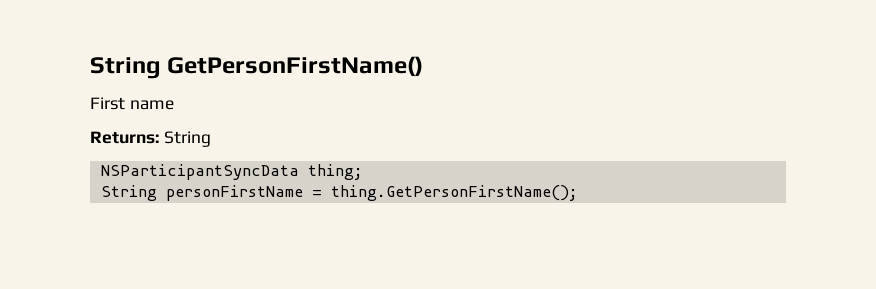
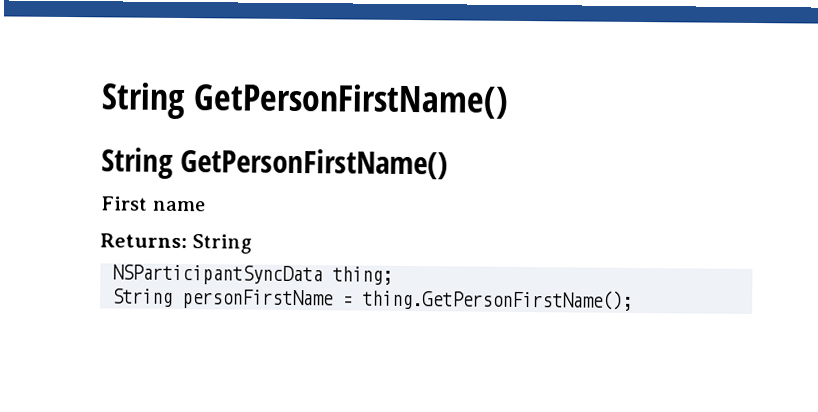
[90,56,424,79] String GetPersonFirstName() -> [101,82,509,120] [101,147,449,180] String GetPersonFirstName() // String GetPersonFirstName()

